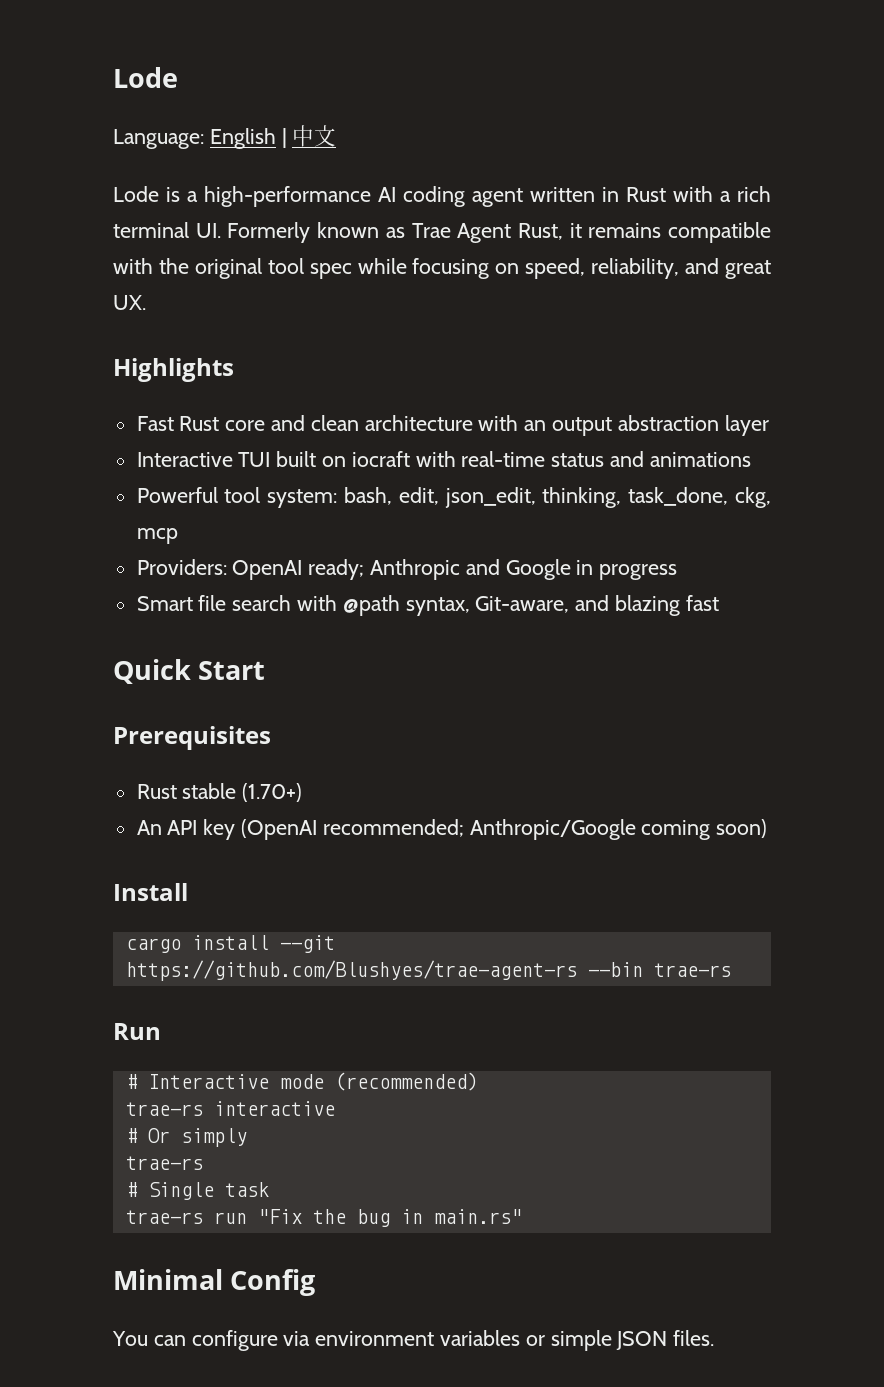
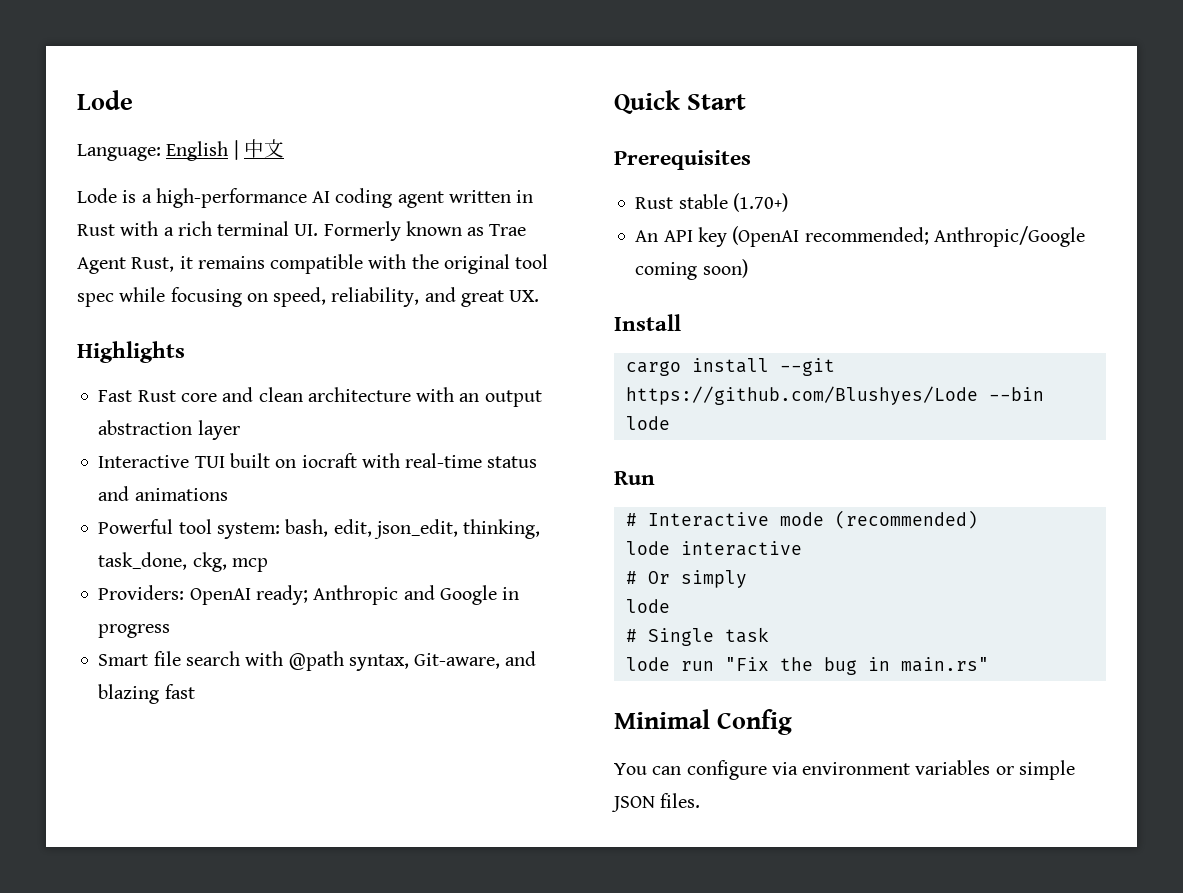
[125,960,731,981] https://github.com/Blushyes/trae-agent-rs --bin trae-rs -> [625,386,1044,405] [625,416,670,430] https://github.com/Blushyes/Lode --bin lode
[125,1102,203,1116] trae-rs -> [625,541,670,555] lode
[125,1156,203,1170] trae-rs -> [625,599,670,613] lode
[125,1210,203,1224] trae-rs -> [625,657,670,671] lode

